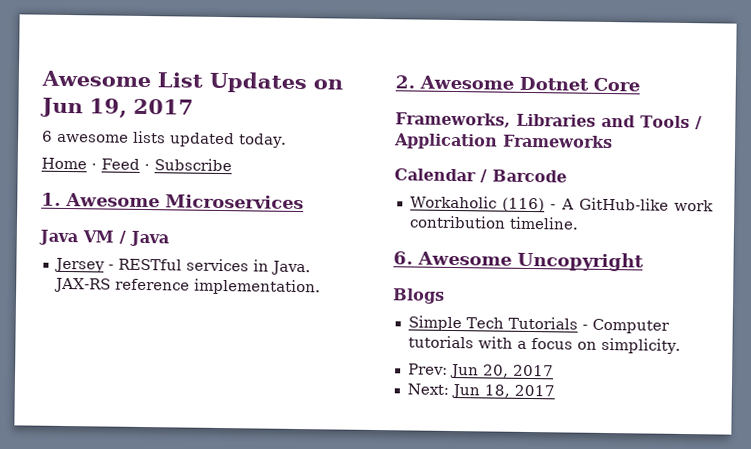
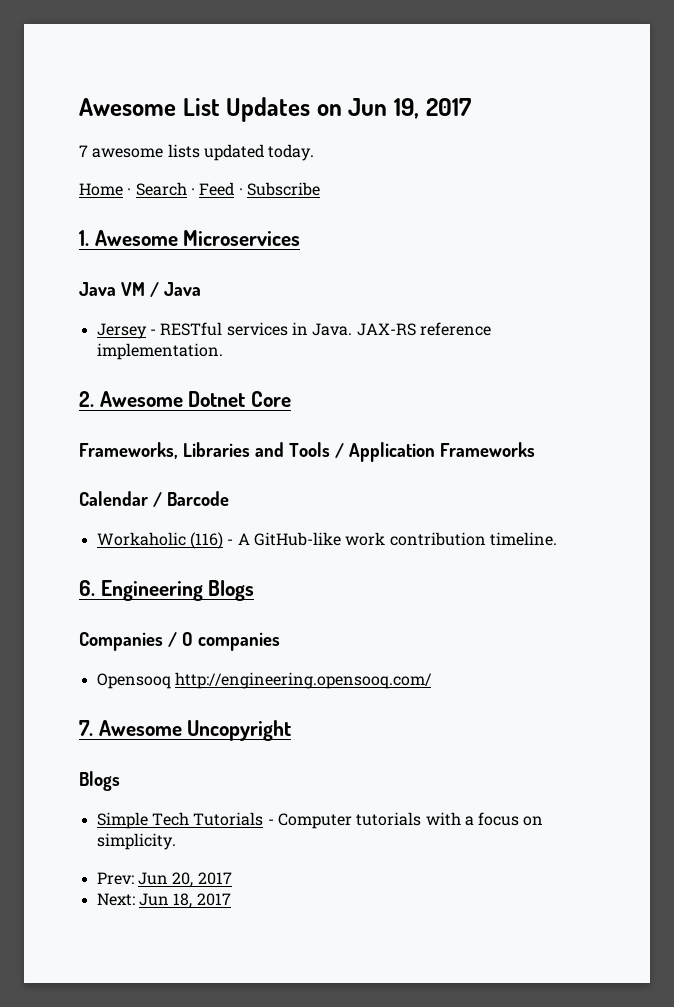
[42,130,53,142] 6 -> [79,145,88,157] 7
(97, 166) none -> [135,182,195,196] Search ·
(413, 258) none -> [100,580,255,601] [79,632,280,651] [96,672,432,689] [79,720,93,736] Engineering Blogs // Companies / O companies // Opensooq http://engineering.opensooq.com/ // 7.

